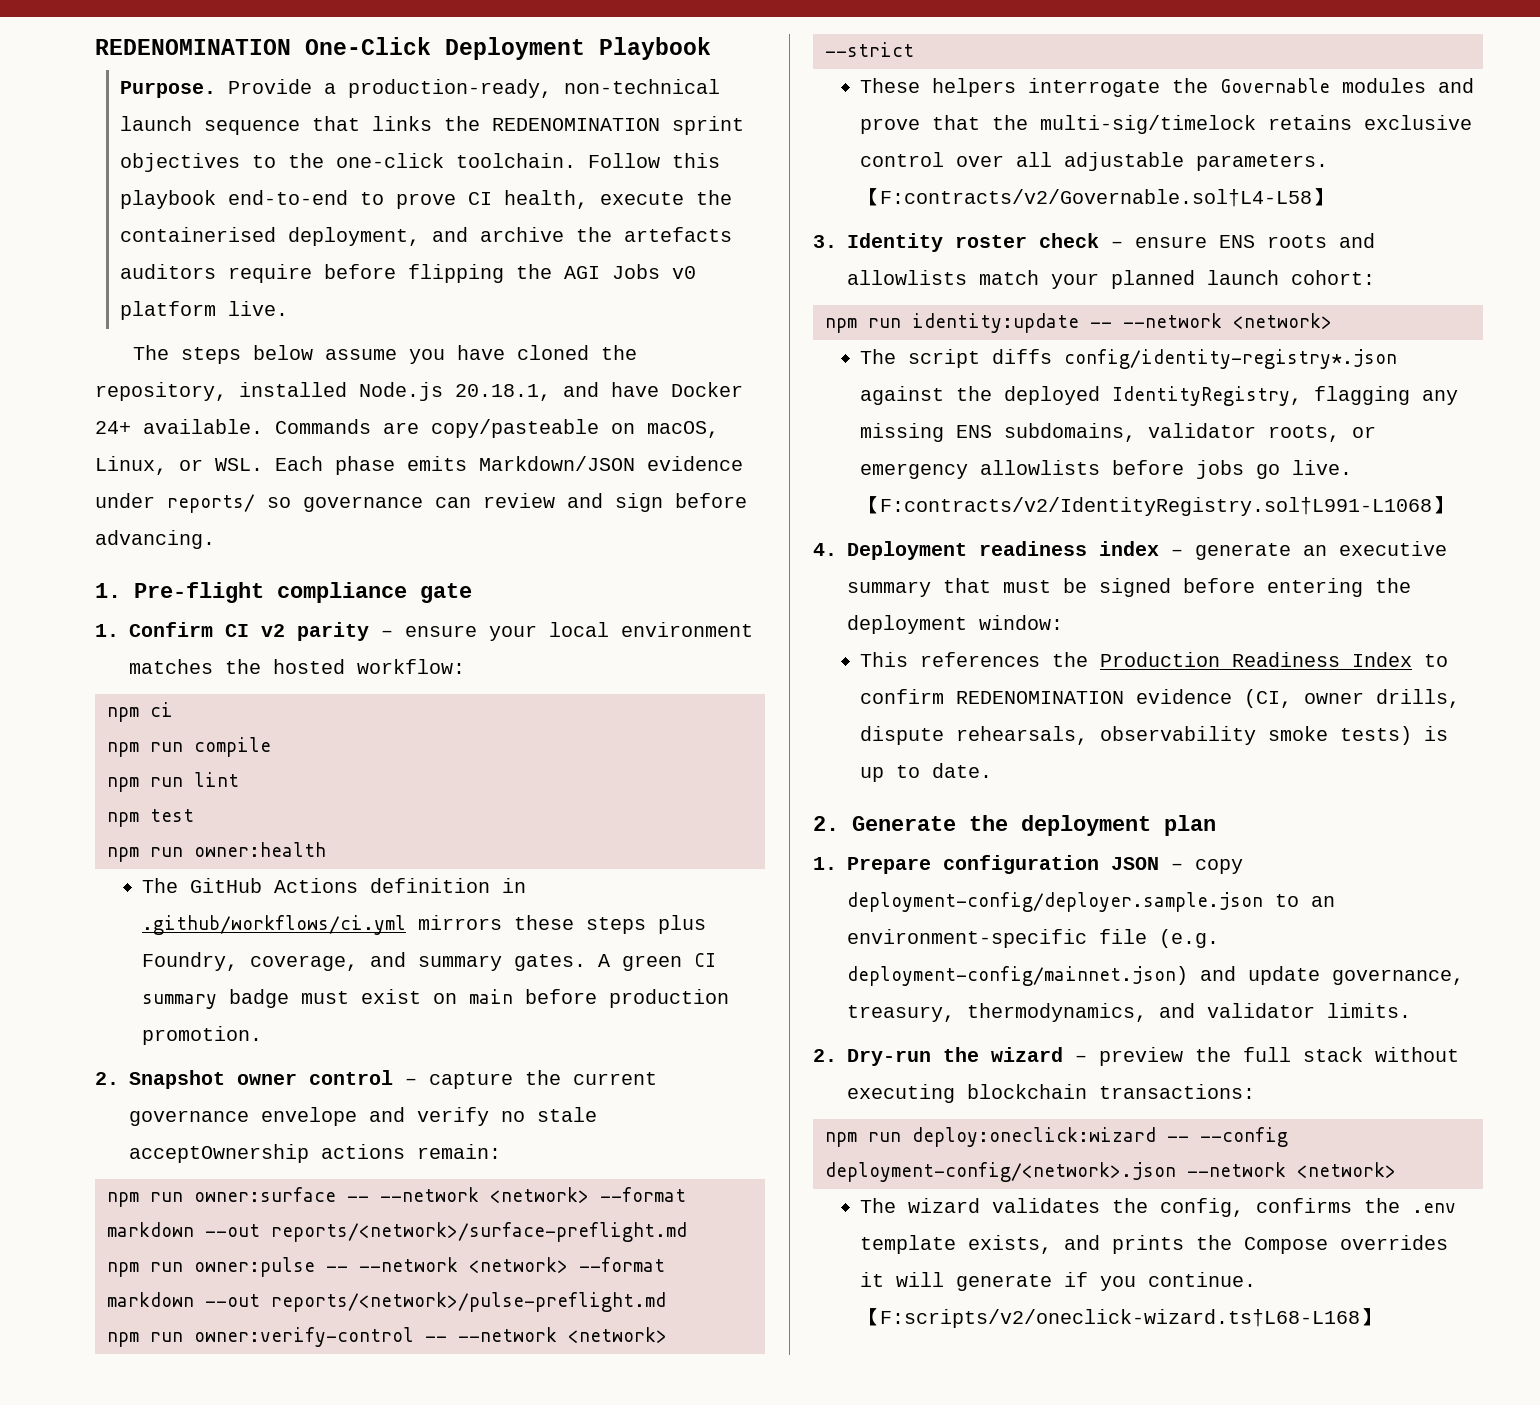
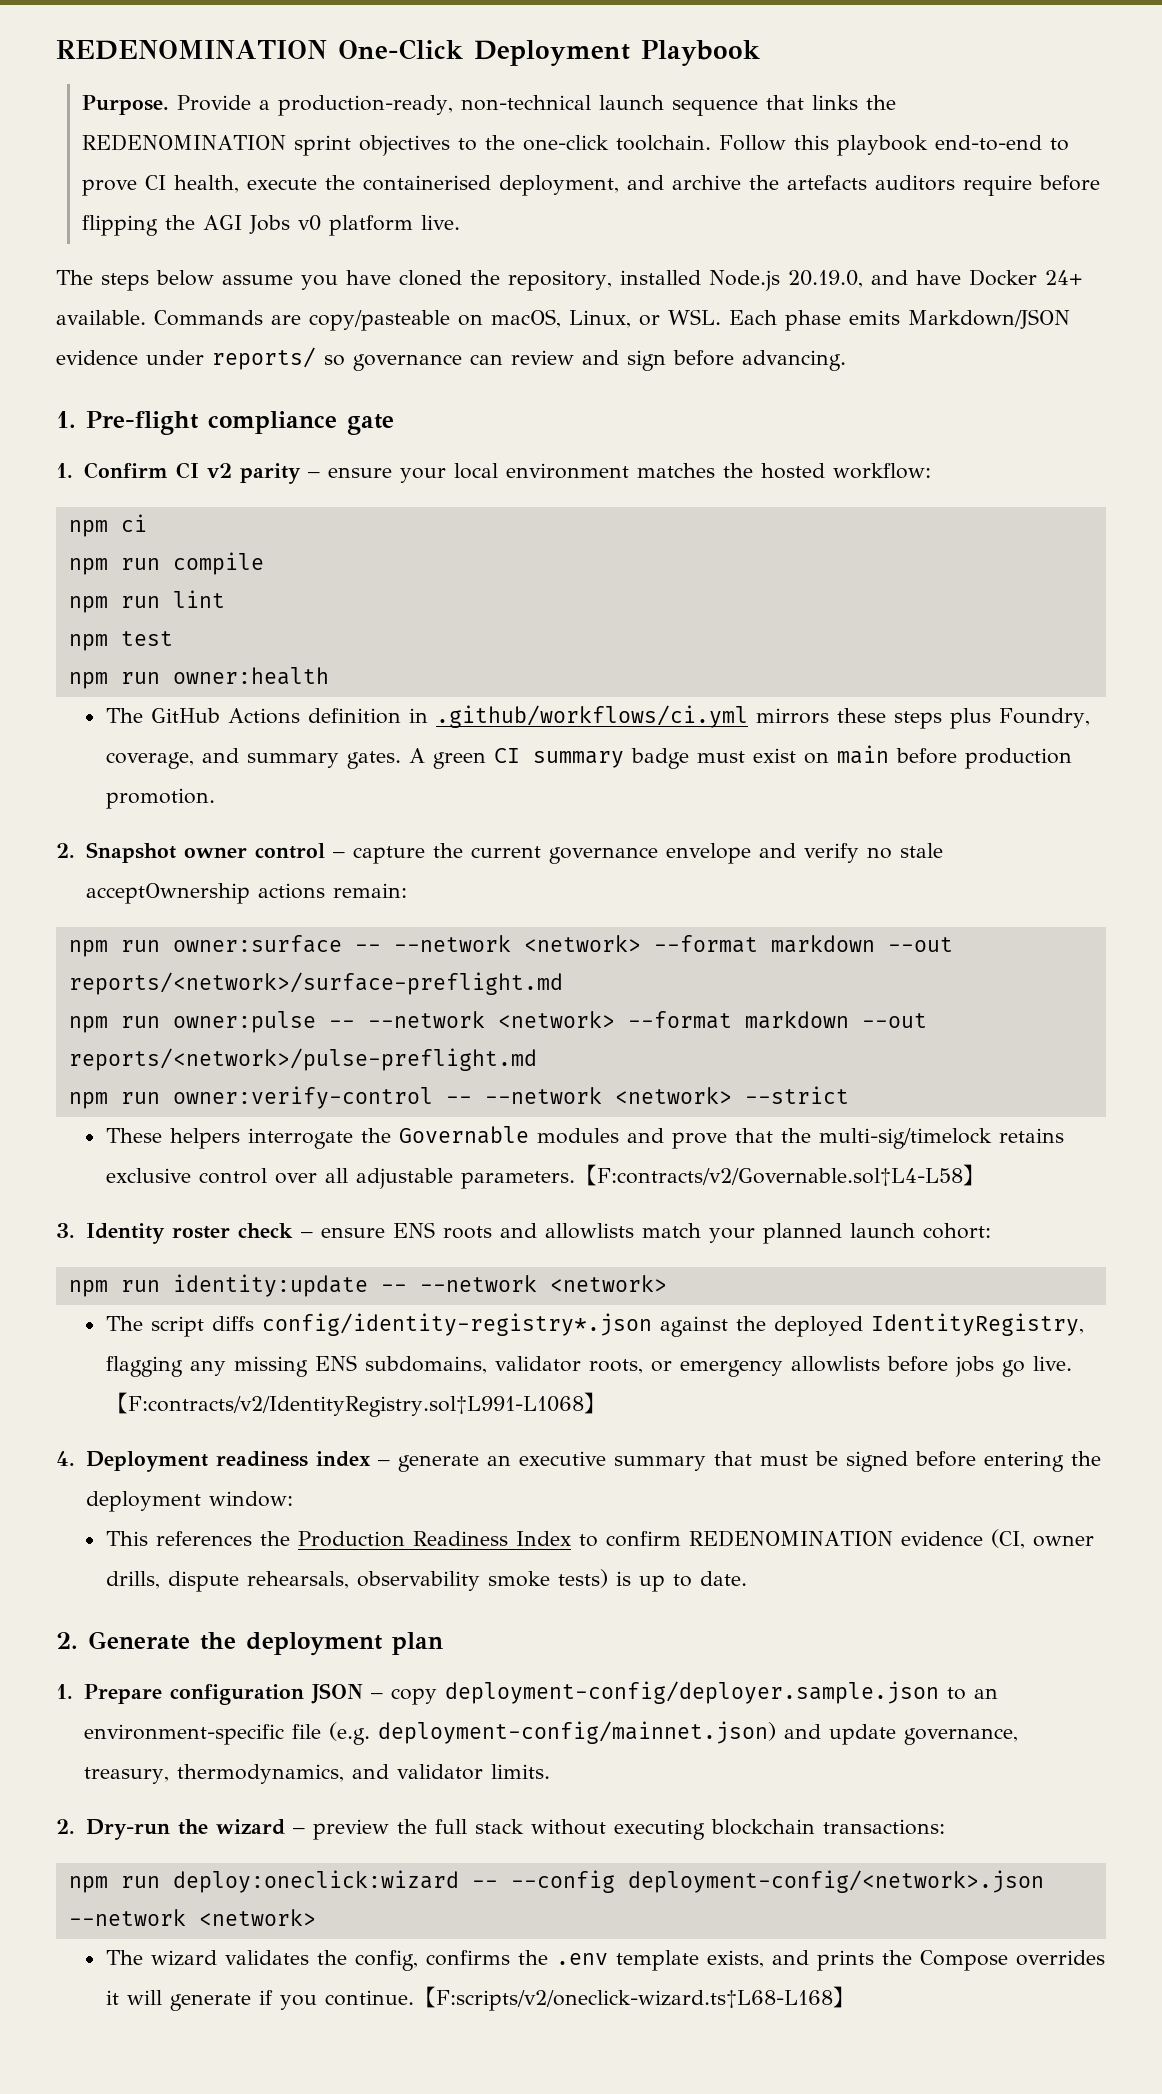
[455,384,551,401] 20.18.1, -> [787,270,863,288] 20.19.0,

